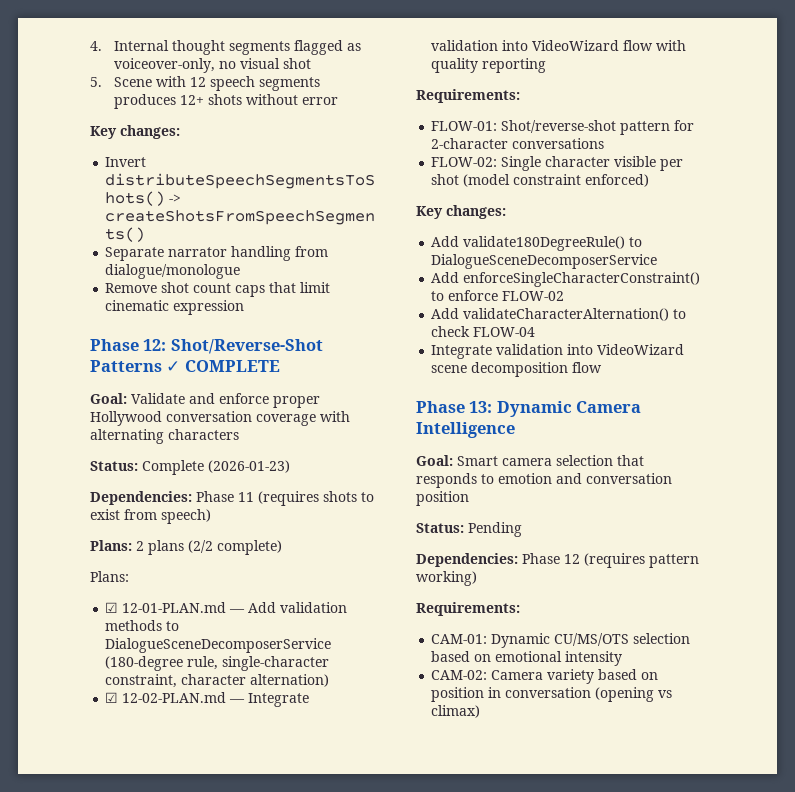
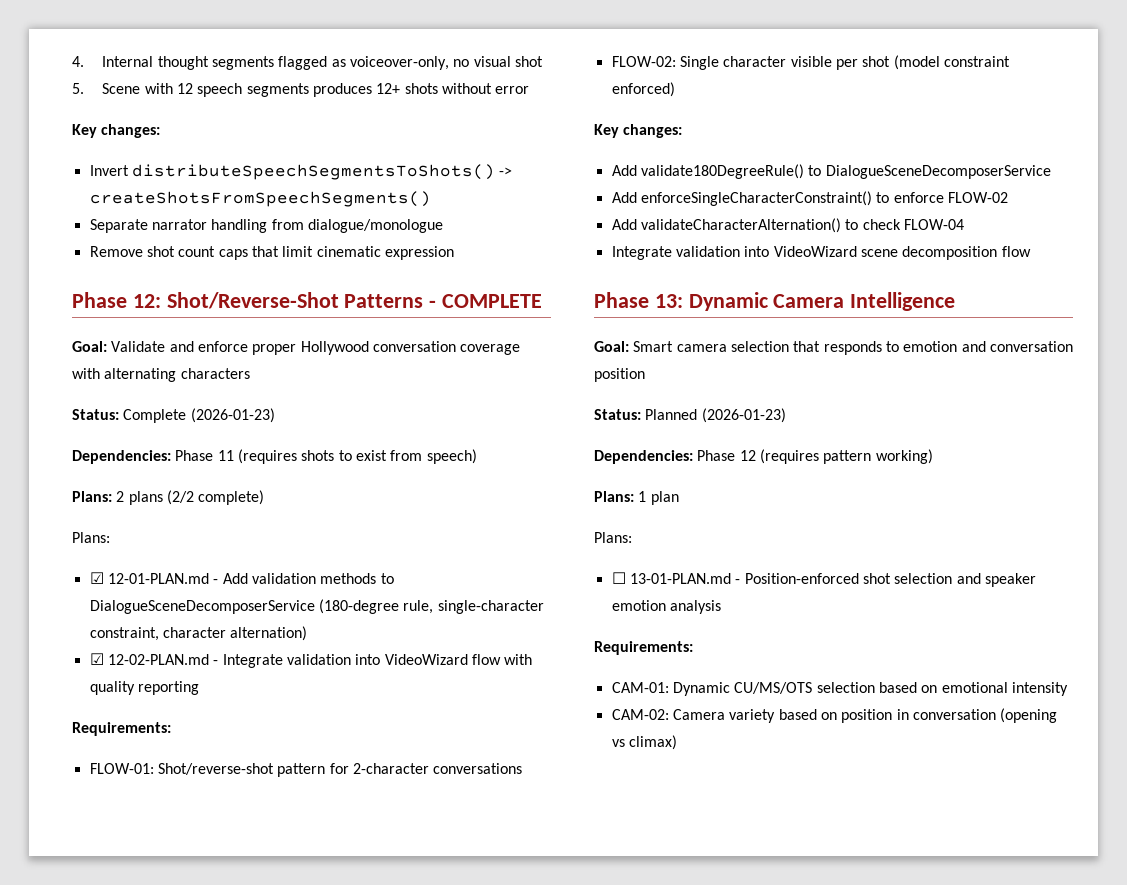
[166,361,181,372] ✓ -> [429,300,437,308] -
[229,609,246,613] — -> [213,579,219,584] -
[229,699,246,703] — -> [213,660,219,665] -
[468,522,522,537] Pending -> [645,408,786,423] Planned (2026-01-23)
(477, 578) none -> [594,491,679,505] [594,532,632,543] [611,572,1036,587] [611,600,721,614] // Plans: 1 plan // Plans: // ☐ 13-01-PLAN.md - Position-enforced shot selection and speaker emotion analysis

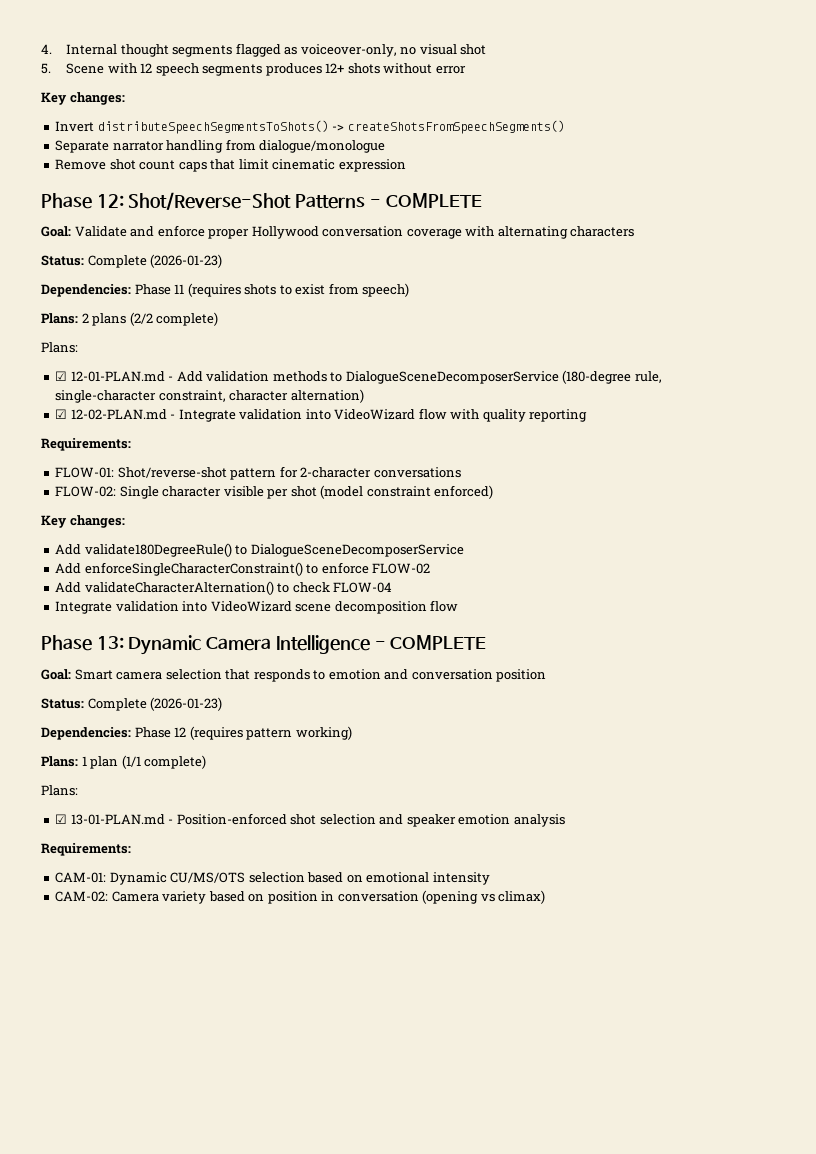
(956, 301) none -> [374,635,487,650] - COMPLETE
[645,409,698,420] Planned -> [87,698,147,711] Complete
[594,532,632,543] [611,572,626,584] // Plans: // ☐ -> [121,755,207,769] [41,785,78,796] [55,814,68,824] (1/1 complete) // Plans: // ☑

